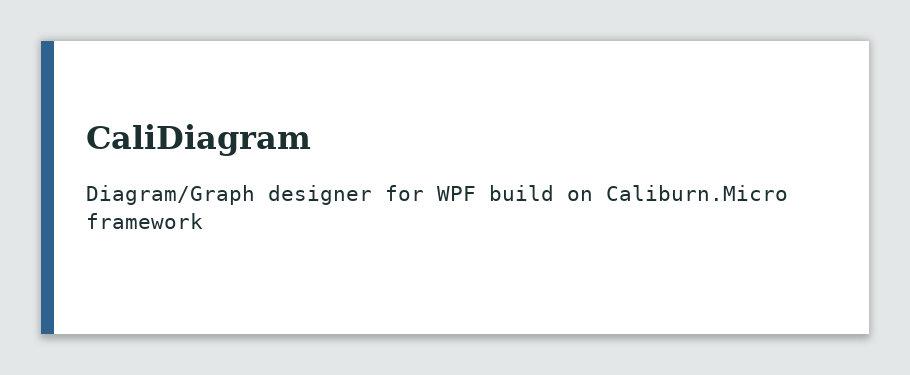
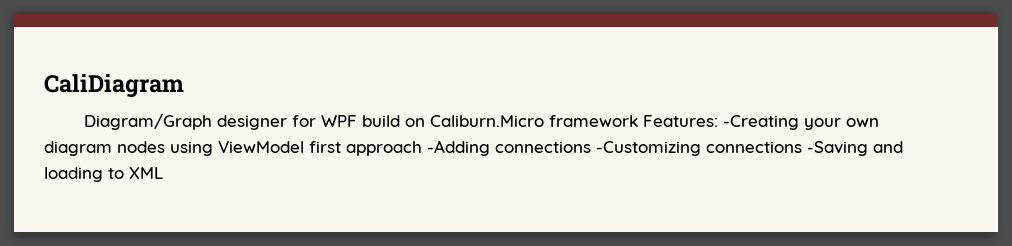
(203, 221) none -> [642,115,879,130] [44,140,903,156] [44,167,163,182] Features: -Creating your own diagram nodes using ViewModel first approach -Adding connections -Customizing connections -Saving and loading to XML

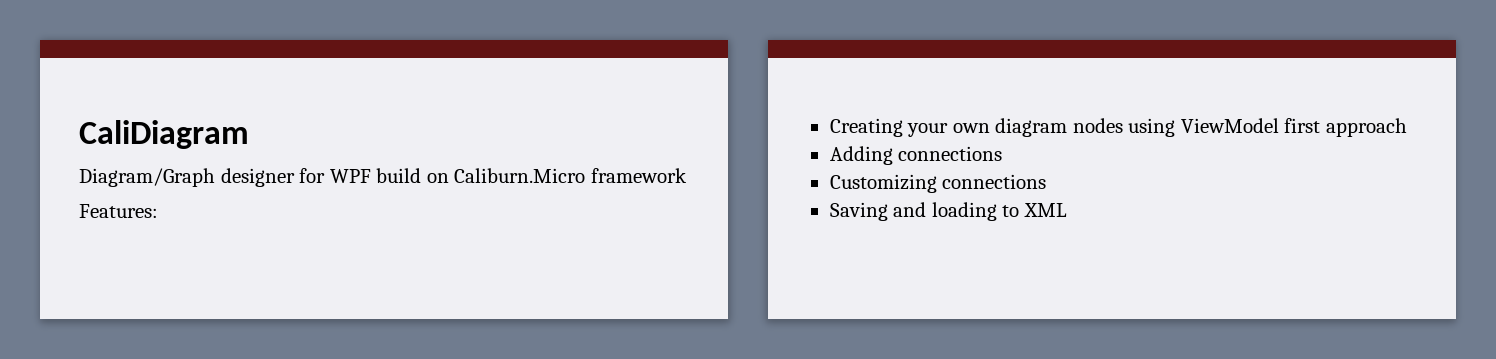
(638, 121) none -> (687, 175) //
[722,115,799,130] -Creating -> [829,118,903,137] // Creating
[427,140,868,156] -Adding connections -Customizing connections -Saving -> [829,146,1003,165] [829,174,1047,193] [829,202,888,221] // Adding connections // Customizing connections // Saving

